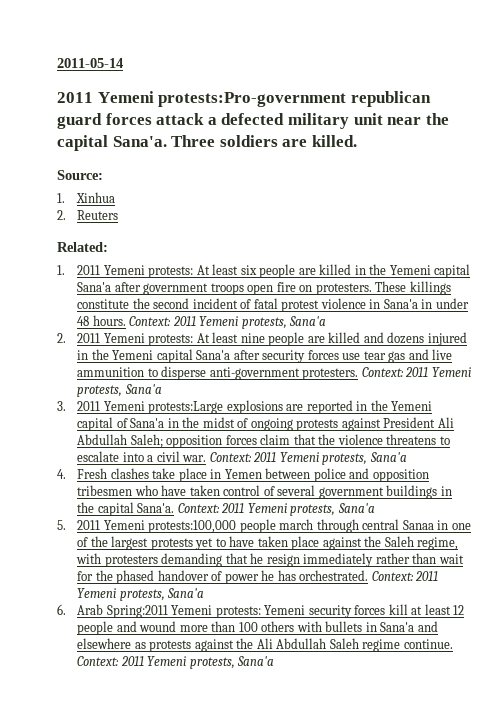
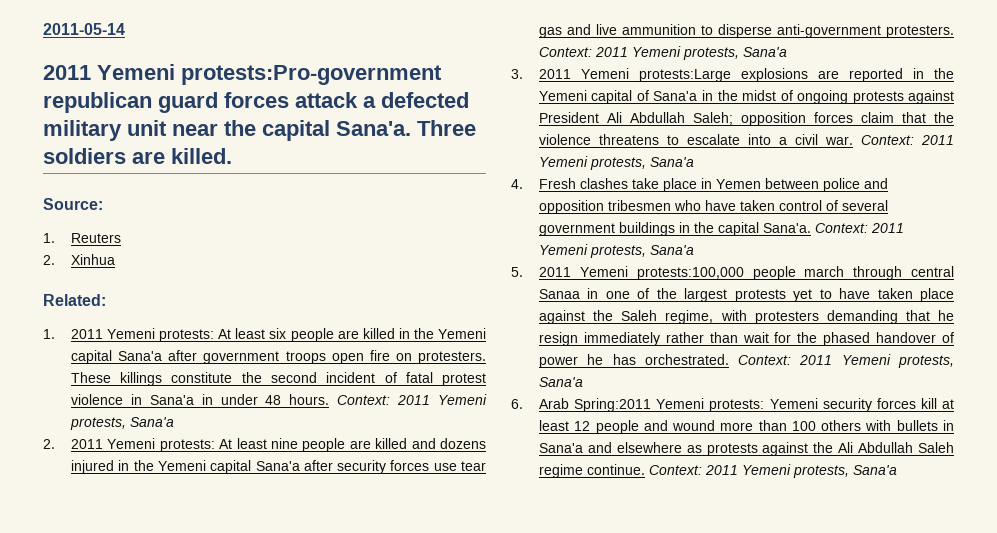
[76,192,116,203] [57,210,119,220] Xinhua // 2. Reuters -> [70,233,121,243] [43,254,115,265] Reuters // 2. Xinhua

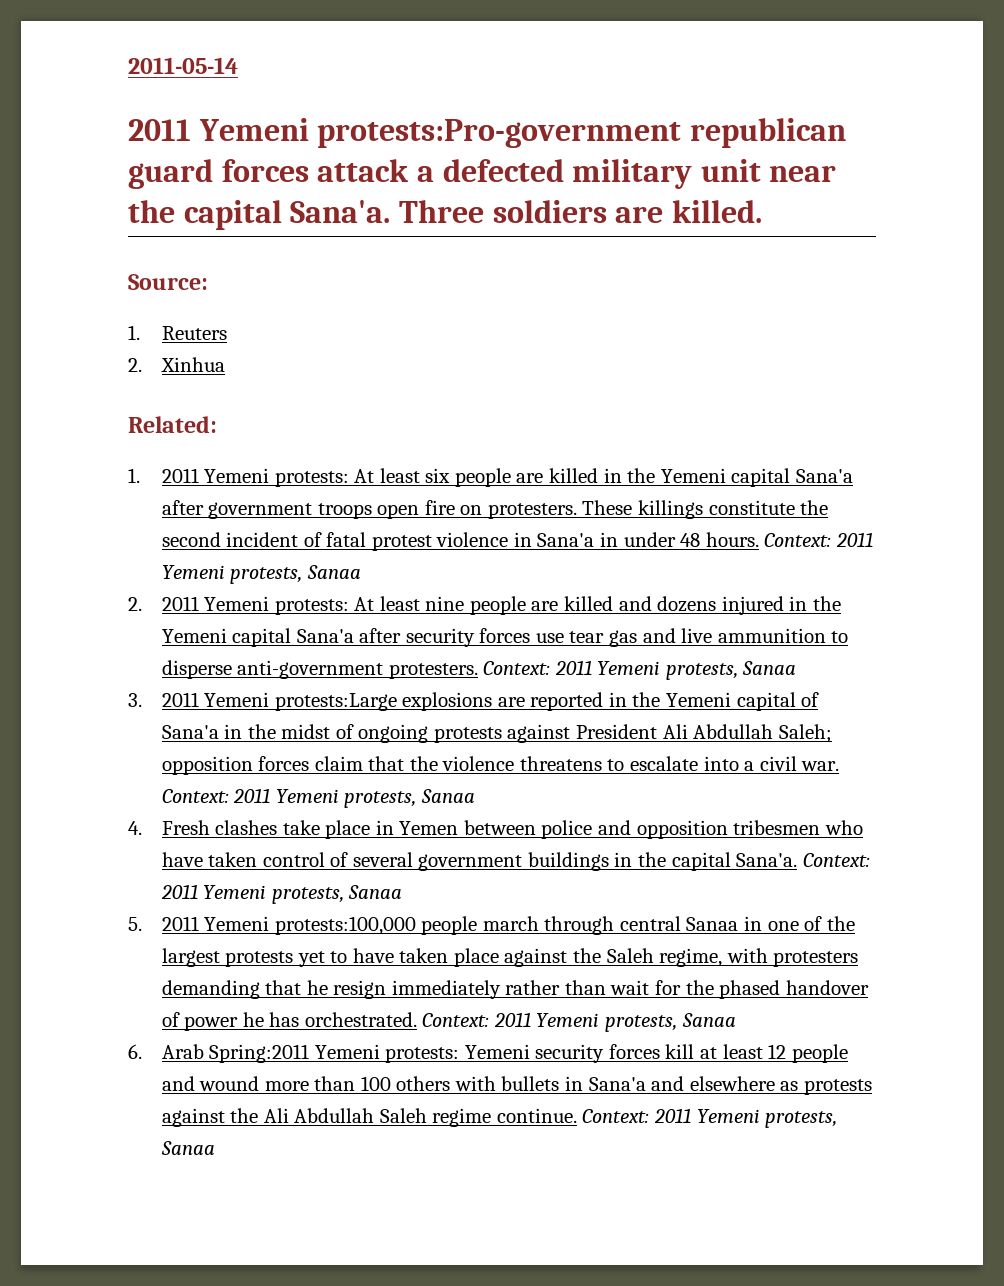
[129,417,174,427] Sana'a -> [306,565,361,579] Sanaa
[742,47,787,57] Sana'a -> [742,661,797,675] Sanaa
[649,157,694,167] Sana'a -> [420,789,475,803] Sanaa
[649,245,694,255] Sana'a -> [348,885,403,899] Sanaa
[538,377,583,387] Sana'a -> [681,1013,736,1027] Sanaa
[852,465,897,475] Sana'a -> [160,1141,215,1155] Sanaa

